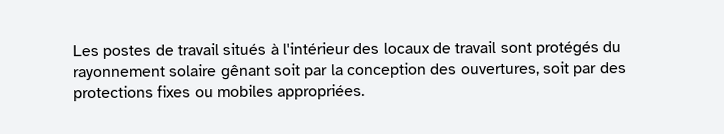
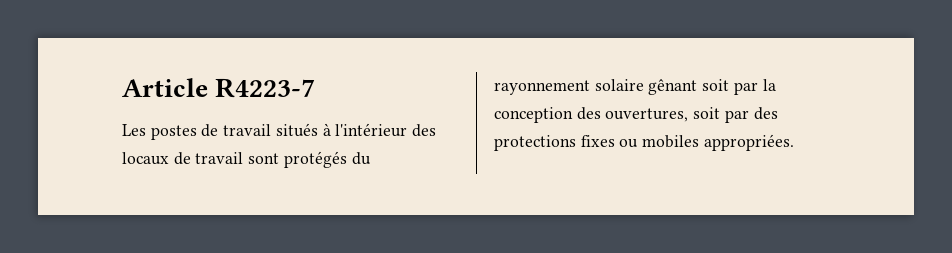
(72, 50) none -> [122,78,316,98] Article R4223-7 //

